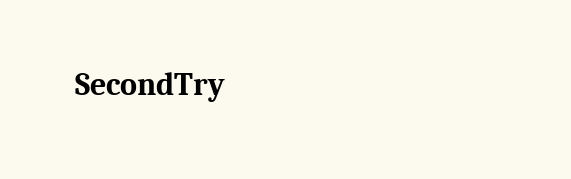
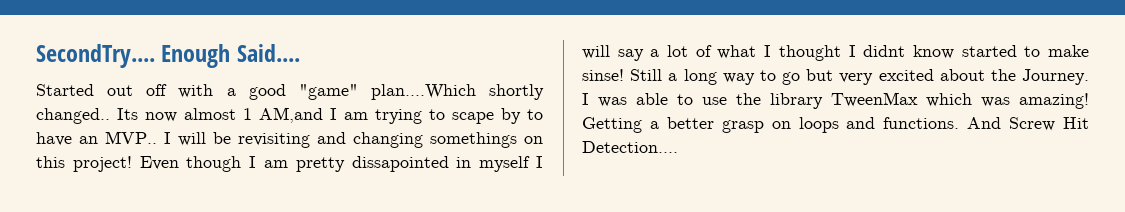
[75,72,225,102] SecondTry -> [36,44,300,68] [36,84,544,100] [36,107,543,124] [36,131,543,148] [36,156,543,172] [582,45,1089,61] [582,69,1089,85] [582,92,1089,109] [582,117,1089,133] [582,141,678,153] SecondTry.... Enough Said.... // Started out off with a good "game" plan....Which shortly changed.. Its now almost 1 AM,and I am trying to scape by to have an MVP.. I will be revisiting and changing somethings on this project! Even though I am pretty dissapointed in myself I will say a lot of what I thought I didnt know started to make sinse! Still a long way to go but very excited about the Journey. I was able to use the library TweenMax which was amazing! Getting a better grasp on loops and functions. And Screw Hit Detection....

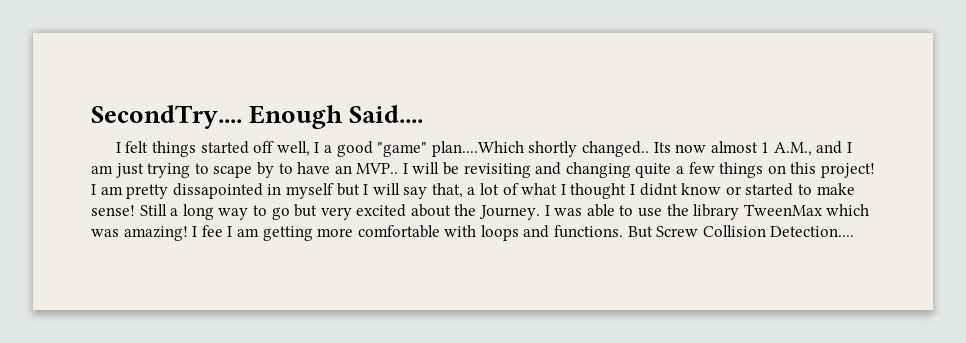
[36,84,214,98] Started out off with -> [115,141,320,157] I felt things started off well, I
[259,107,368,123] AM,and I am -> [773,141,853,156] [91,163,144,178] A.M., and I am just
[430,132,517,148] somethings -> [635,162,764,178] quite a few things
[139,156,242,172] Even though -> (875, 170) none
(531, 164) none -> [336,183,360,196] but
(644, 55) none -> [431,183,463,198] that,
(954, 52) none -> [725,186,742,195] or
[582,69,624,81] sinse! -> [91,205,135,216] sense!
[582,117,1089,133] Getting a better grasp on loops and functions. And Screw Hit -> [192,225,766,241] I fee I am getting more comfortable with loops and functions. But Screw Collision

